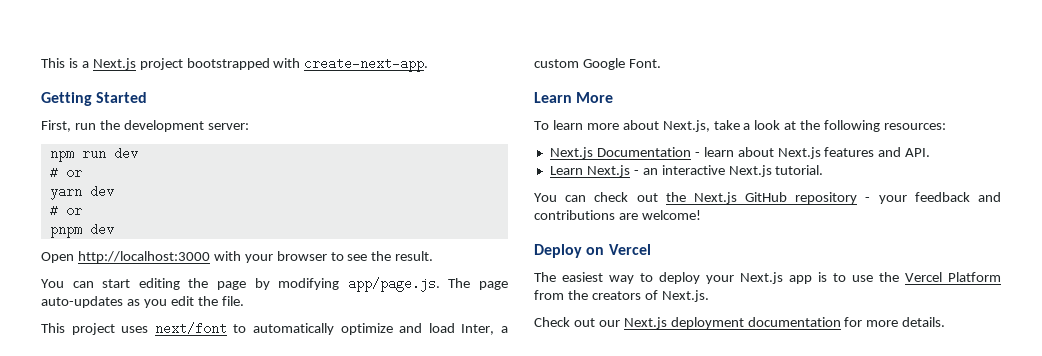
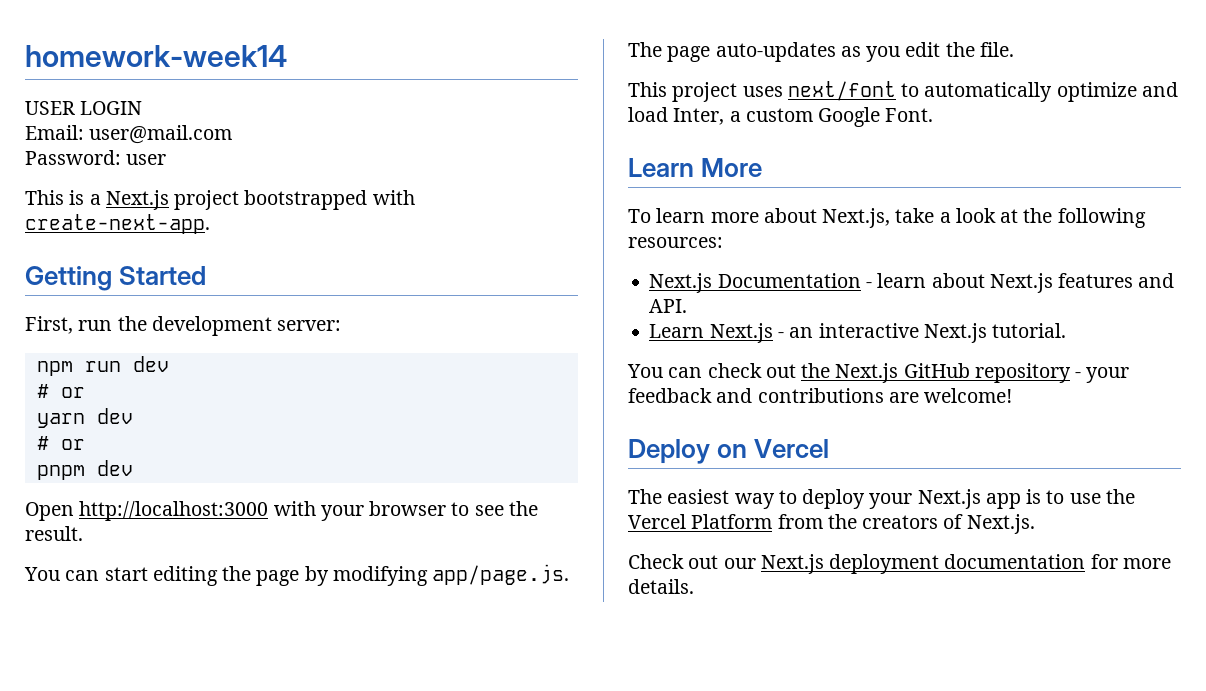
(41, 63) none -> [25,45,287,67] [25,101,143,115] [25,125,233,144] [25,150,167,165] homework-week14 // USER LOGIN // Email: user@mail.com // Password: user //

